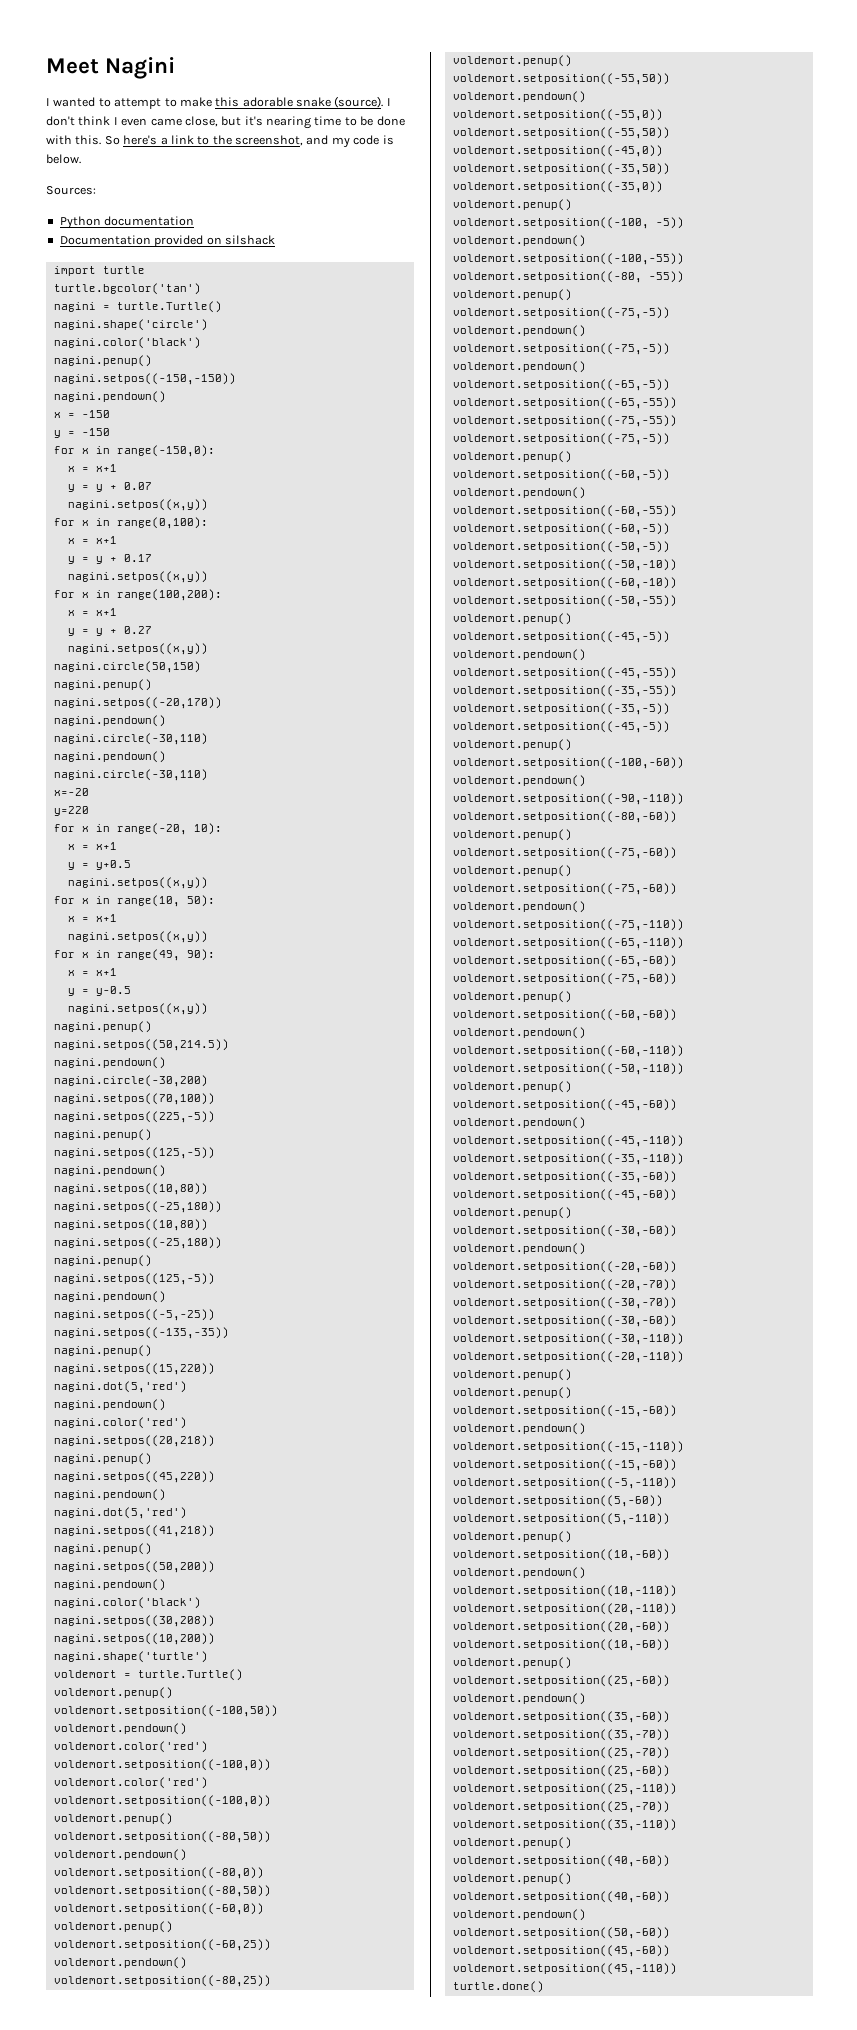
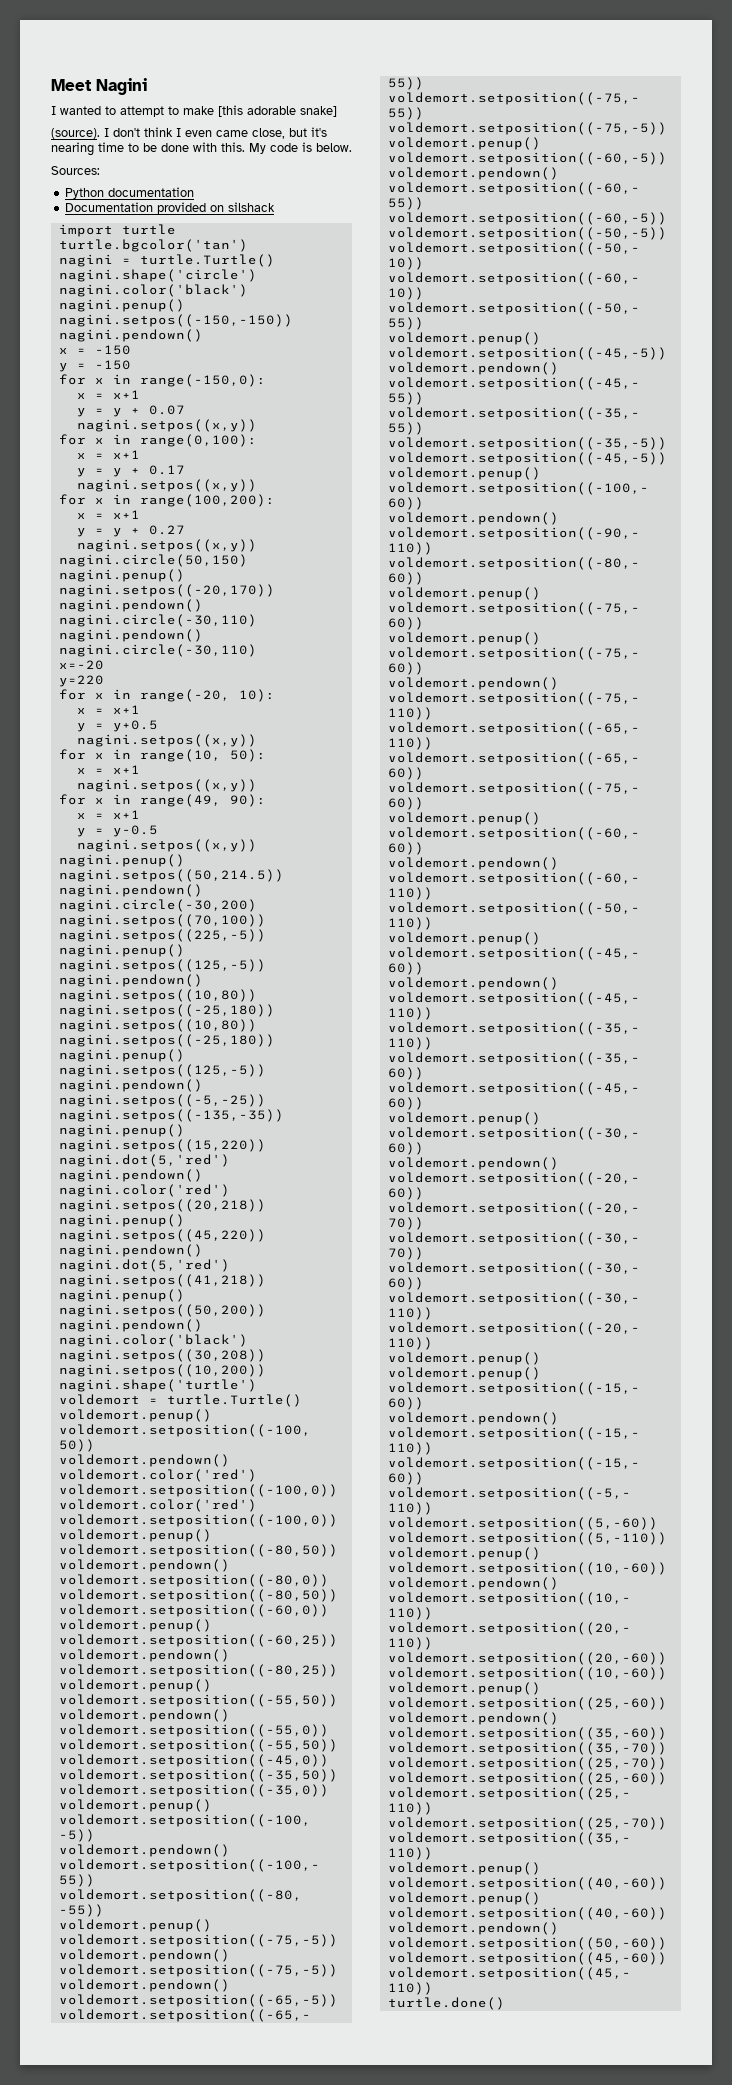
[215,97,331,107] this adorable snake -> [218,105,337,117] [this adorable snake] //
[104,135,350,148] So here's a link to the screenshot, and my -> [249,143,266,154] My

